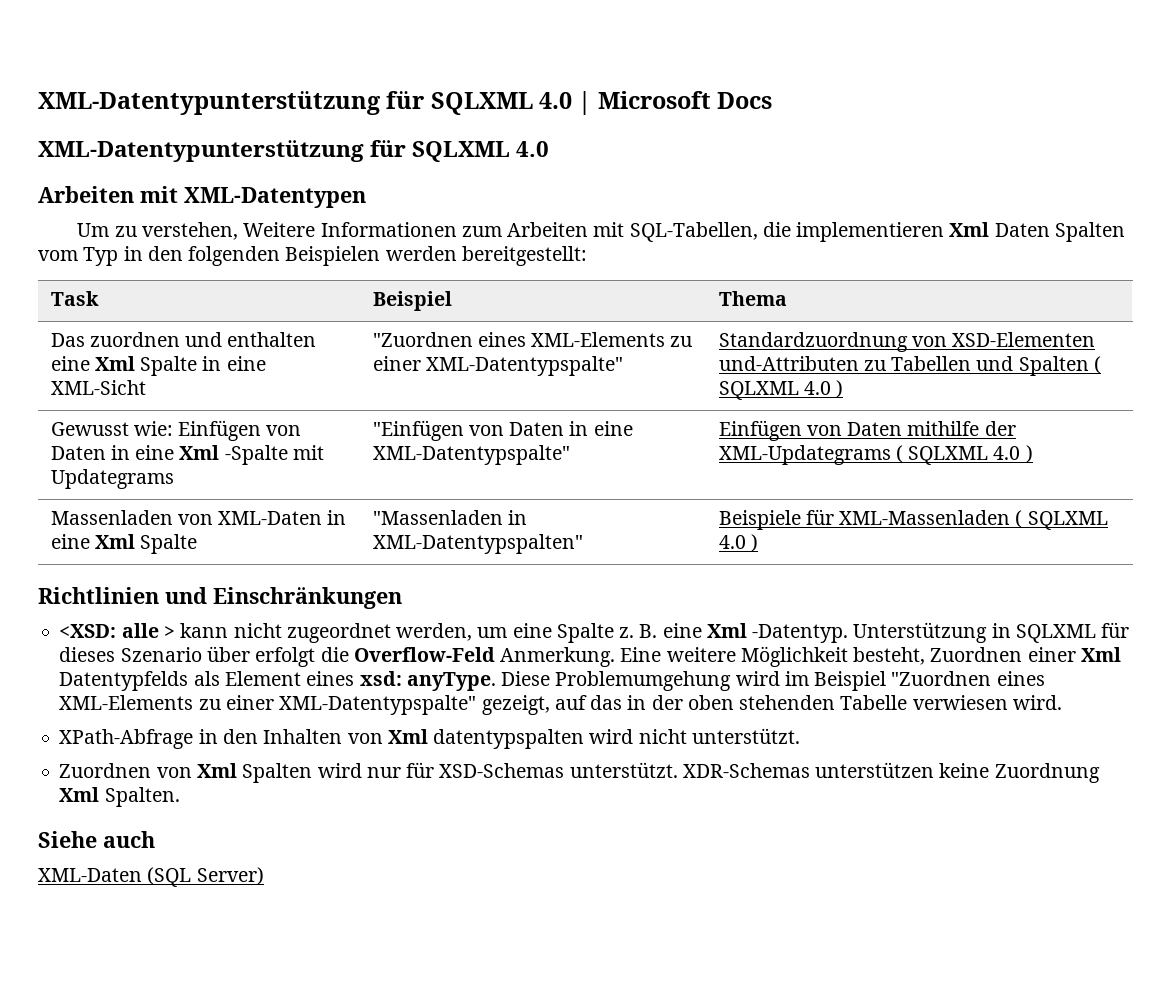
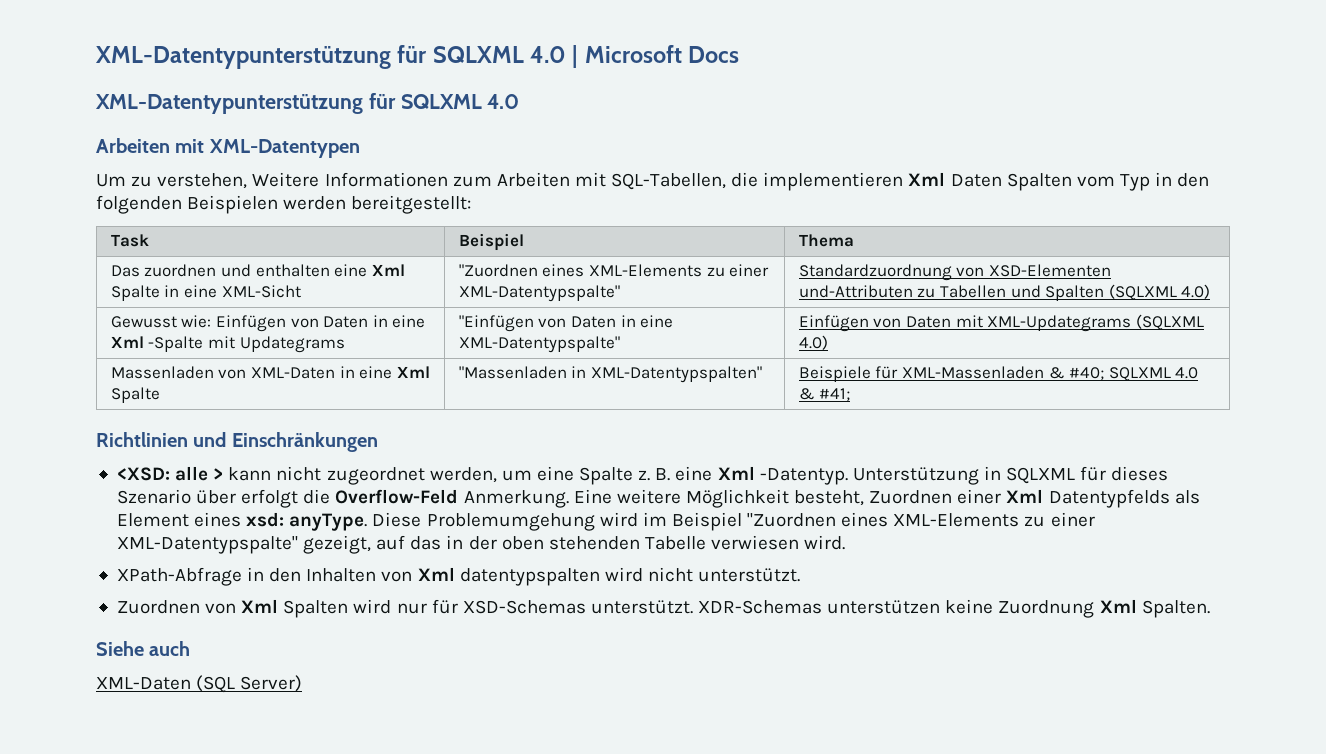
[1093,356,1101,374] [718,380,844,400] ( SQLXML 4.0 ) -> [1108,284,1211,300] (SQLXML 4.0)
[907,421,1016,436] [718,445,1033,465] mithilfe der XML-Updategrams ( SQLXML 4.0 ) -> [955,314,1204,332] [798,335,828,350] mit XML-Updategrams (SQLXML 4.0)
[1015,510,1108,530] [718,534,758,552] ( SQLXML 4.0 ) -> [1048,367,1199,381] [798,388,851,401] & #40; SQLXML 4.0 & #41;

